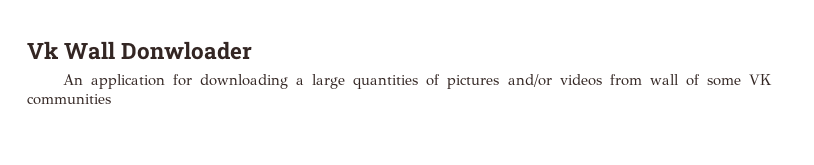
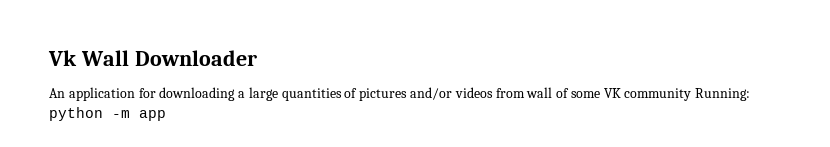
[121,41,253,60] Donwloader -> [134,50,257,66] Downloader
[27,94,111,105] communities -> [624,88,751,101] [49,107,166,121] community Running: python -m app

